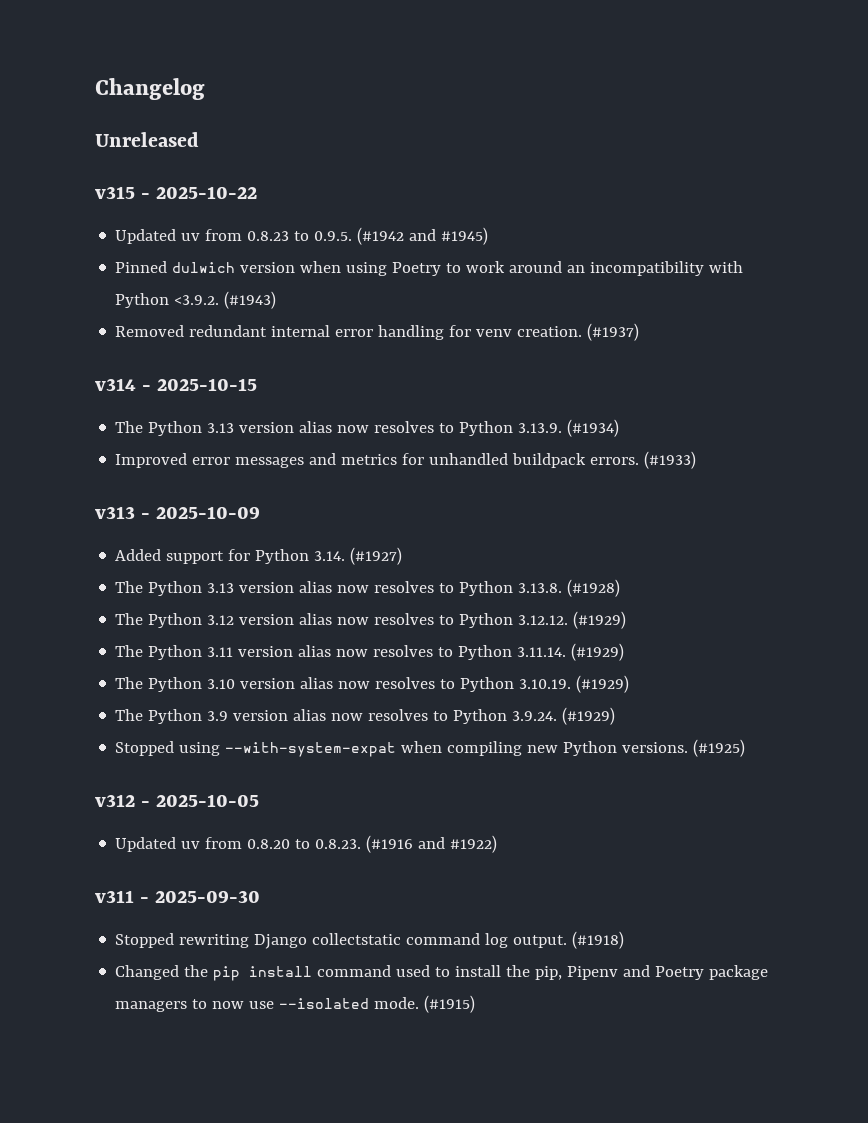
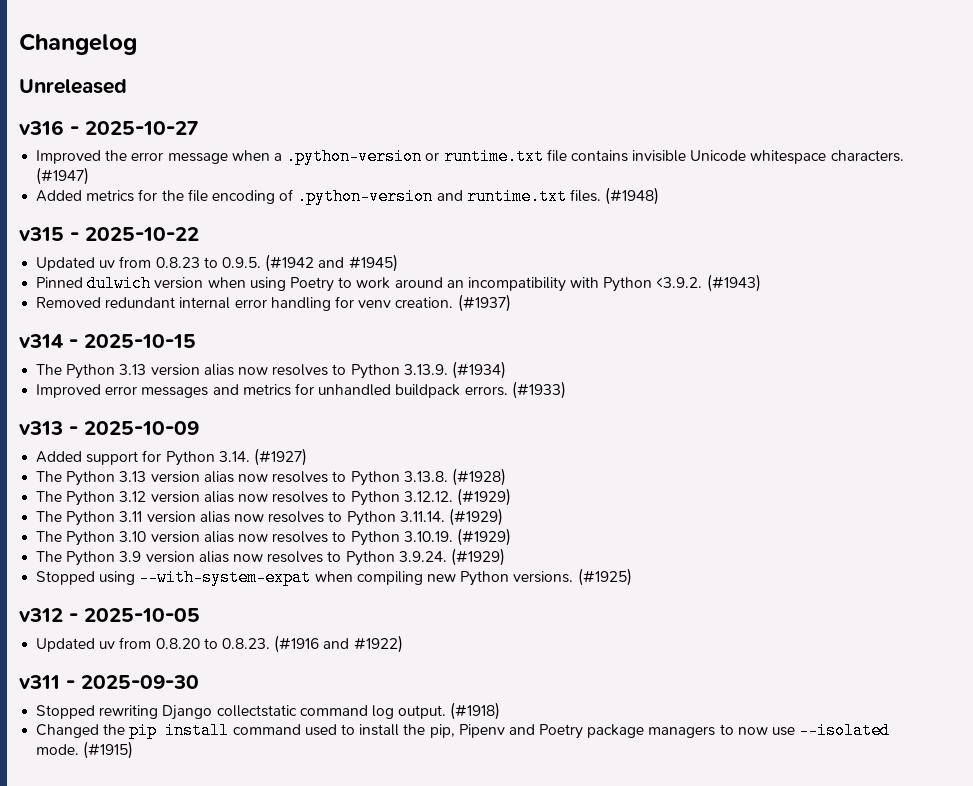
(199, 139) none -> [19,120,198,135] [36,148,904,165] [36,167,90,185] [36,187,660,205] // v316 - 2025-10-27 // Improved the error message when a .python-version or runtime.txt file contains invisible Unicode whitespace characters. (#1947) // Added metrics for the file encoding of .python-version and runtime.txt files. (#1948)

